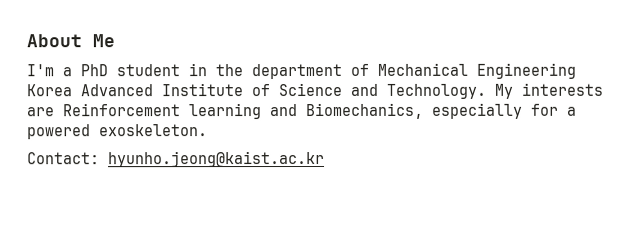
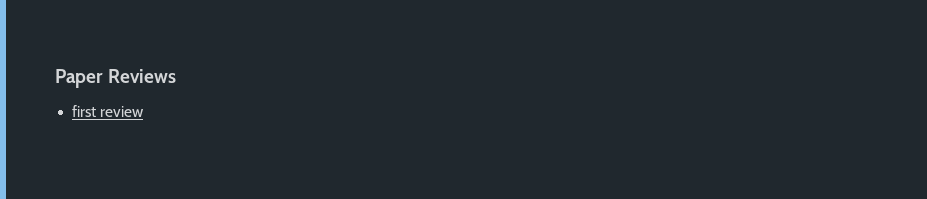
[26,34,115,48] [26,62,576,80] [26,82,603,99] [26,102,576,120] [27,124,208,140] [27,150,325,168] About Me // I'm a PhD student in the department of Mechanical Engineering Korea Advanced Institute of Science and Technology. My interests are Reinforcement learning and Biomechanics, especially for a powered exoskeleton. // Contact: hyunho.jeong@kaist.ac.kr -> [55,69,177,88] [72,105,145,117] Paper Reviews // first review

